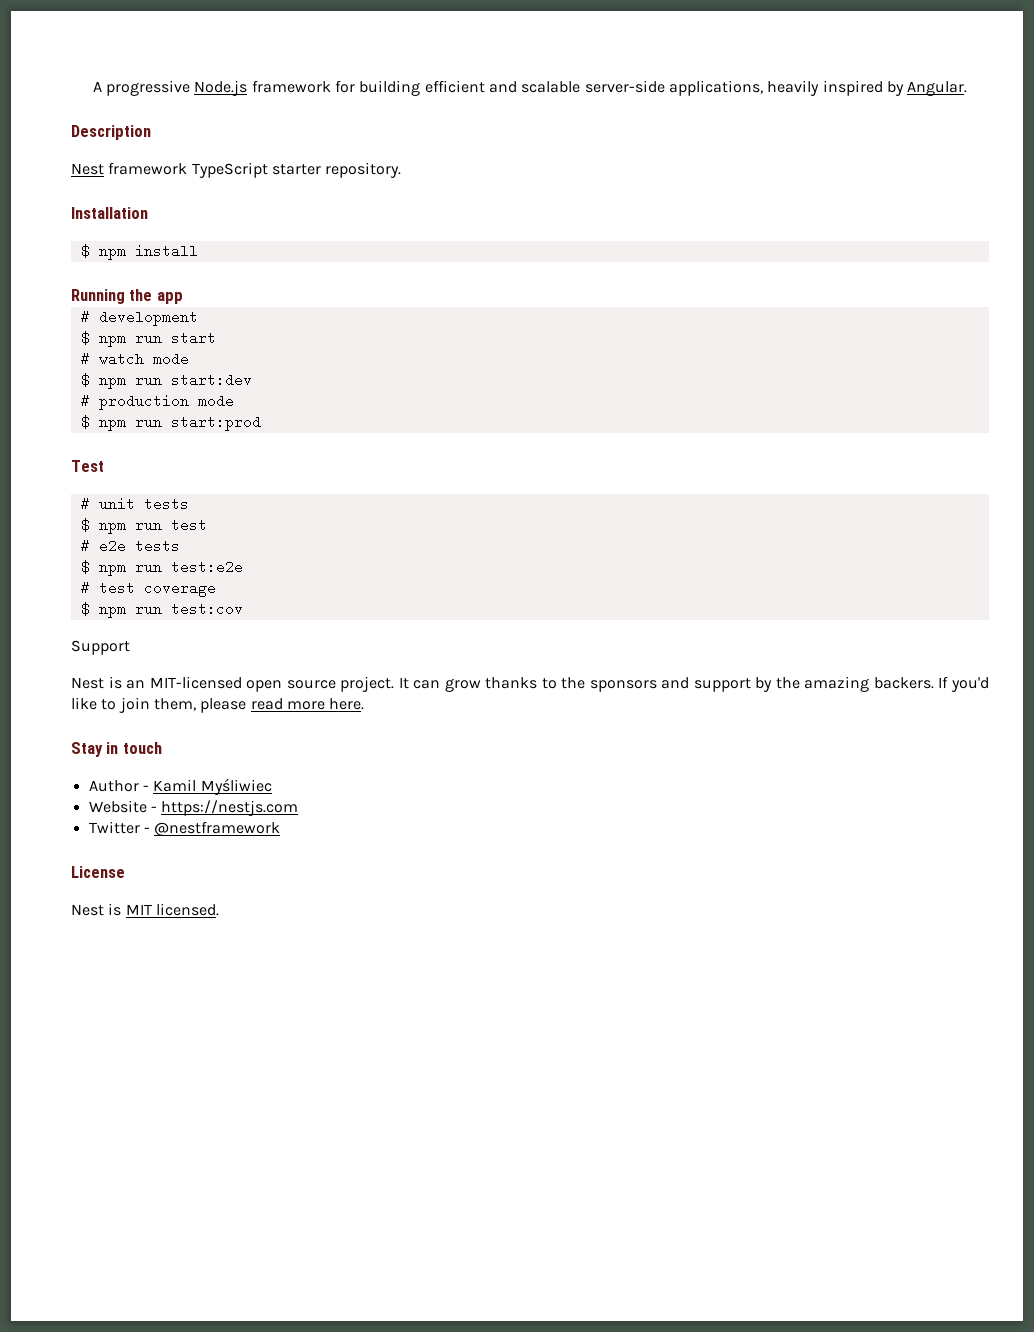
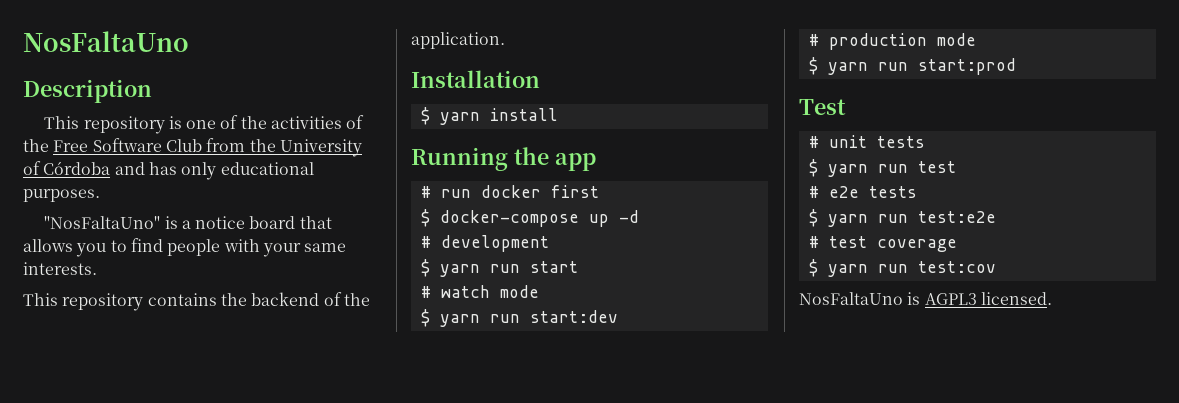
[92,80,968,96] [71,125,151,140] [71,162,402,178] A progressive Node.js framework for building efficient and scalable server-side applications, heavily inspired by Angular. // Description // Nest framework TypeScript starter repository. -> [23,31,189,52] [23,79,152,103] [44,115,365,134] [23,138,362,157] [23,161,314,180] [23,189,100,202] [44,216,332,229] [23,238,347,257] [23,262,97,275] [23,292,370,311] [411,32,505,49] NosFaltaUno // Description // This repository is one of the activities of the Free Software Club from the University of Córdoba and has only educational purposes. // "NosFaltaUno" is a notice board that allows you to find people with your same interests. // This repository contains the backend of the application.
[98,249,126,260] npm -> [439,112,480,125] yarn
(183, 298) none -> [420,185,599,198] [420,209,639,227] // # run docker first // $ docker-compose up -d
[98,336,126,347] npm -> [439,264,480,277] yarn
[98,378,126,389] npm -> [439,314,480,327] yarn
[98,420,126,431] npm -> [827,62,868,75] yarn
[98,523,126,534] npm -> [827,164,868,177] yarn
[98,565,126,576] npm -> [827,214,868,227] yarn
[98,607,126,618] npm -> [827,264,868,277] yarn
[71,640,130,655] [71,676,989,692] [71,697,365,713] [71,742,162,757] [88,778,272,795] [88,800,299,816] [88,821,281,836] [71,866,125,878] [71,903,152,916] Support // Nest is an MIT-licensed open source project. It can grow thanks to the sponsors and support by the amazing backers. If you'd like to join them, please read more here. // Stay in touch // Author - Kamil Myśliwiec // Website - https://nestjs.com // Twitter - @nestframework // License // Nest is MIT -> [799,292,977,305] NosFaltaUno is AGPL3

